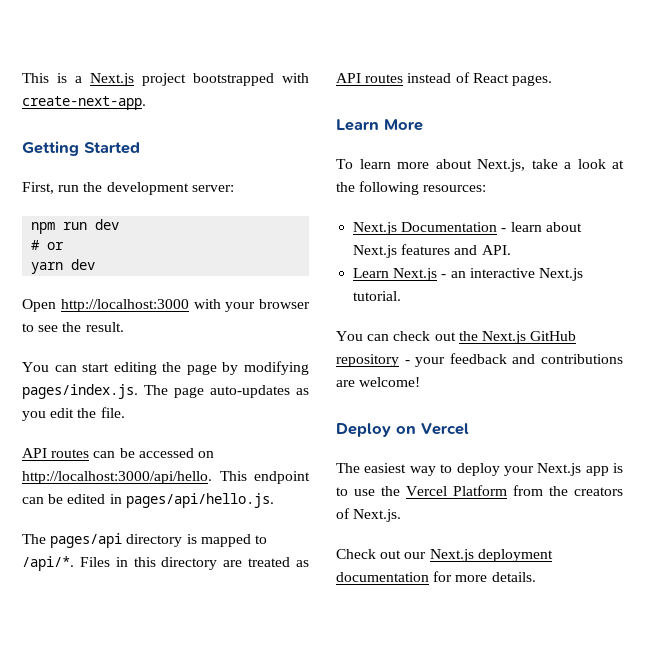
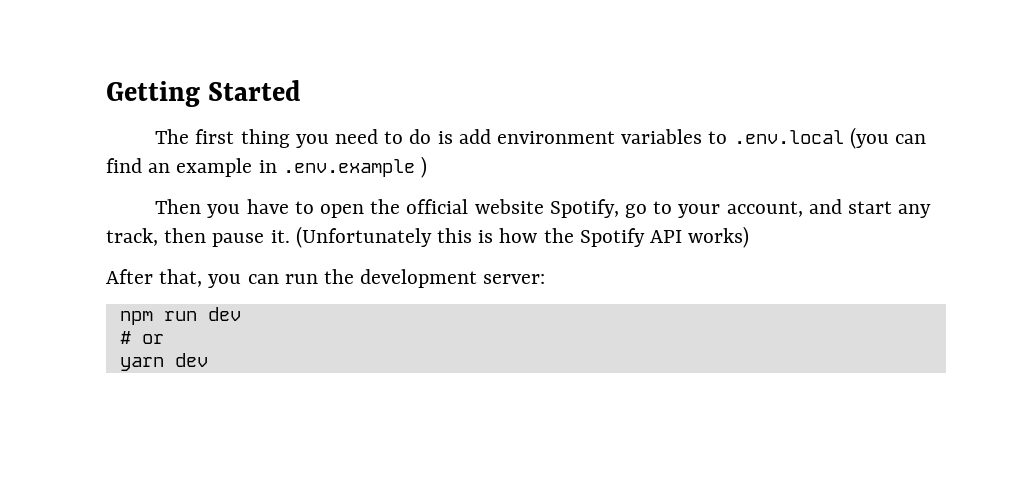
[22,73,309,86] [22,96,146,110] [22,141,140,156] [22,182,54,194] This is a Next.js project bootstrapped with create-next-app. // Getting Started // First, -> [106,80,302,107] [155,127,927,149] [106,156,428,178] [155,199,932,218] [106,226,750,248] [106,269,279,288] Getting Started // The first thing you need to do is add environment variables to .env.local (you can find an example in .env.example ) // Then you have to open the official website Spotify, go to your account, and start any track, then pause it. (Unfortunately this is how the Spotify API works) // After that, you can
[22,299,310,312] [22,322,124,332] [22,361,309,375] [22,384,309,399] [22,407,125,421] [22,448,214,458] [22,471,310,484] [22,493,274,508] [22,533,267,548] [22,556,309,571] [336,72,552,86] [336,119,423,131] [336,159,624,172] [336,181,487,195] [353,222,582,235] [353,244,511,258] [353,268,583,281] [353,291,402,301] [336,331,577,344] [336,353,623,367] [336,377,421,387] [336,423,469,437] [336,463,623,476] [336,485,623,496] [336,508,402,522] [336,549,553,562] [336,571,536,582] // Open http://localhost:3000 with your browser to see the result. // You can start editing the page by modifying pages/index.js. The page auto-updates as you edit the file. // API routes can be accessed on http://localhost:3000/api/hello. This endpoint can be edited in pages/api/hello.js. // The pages/api directory is mapped to /api/*. Files in this directory are treated as API routes instead of React pages. // Learn More // To learn more about Next.js, take a look at the following resources: // Next.js Documentation - learn about Next.js features and API. // Learn Next.js - an interactive Next.js tutorial. // You can check out the Next.js GitHub repository - your feedback and contributions are welcome! // Deploy on Vercel // The easiest way to deploy your Next.js app is to use the Vercel Platform from the creators of Next.js. // Check out our Next.js deployment documentation for more details. -> (208, 360) none

